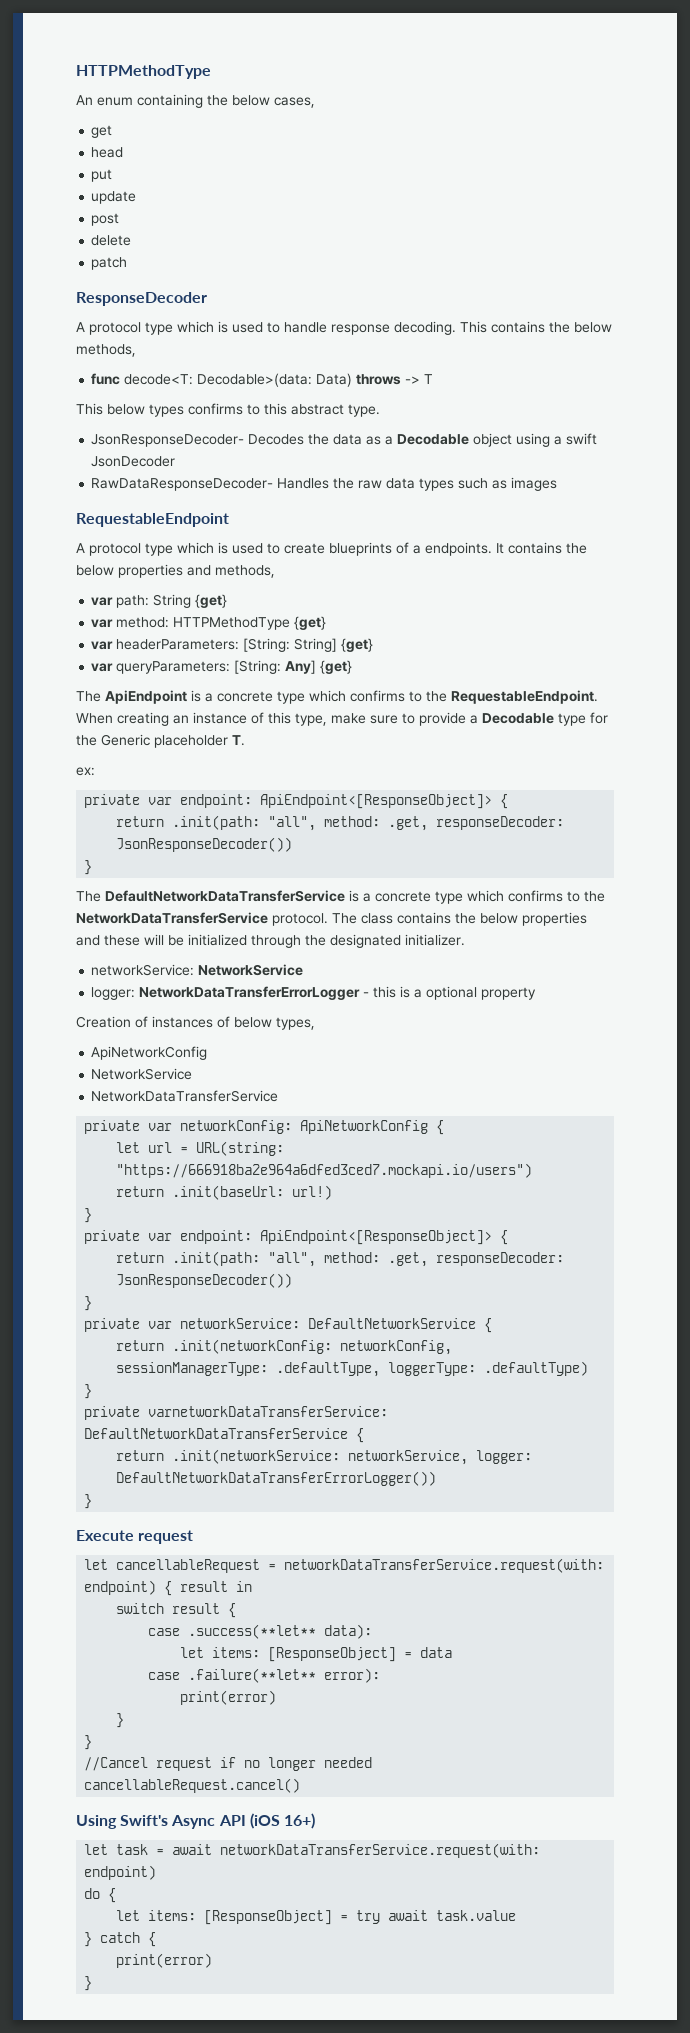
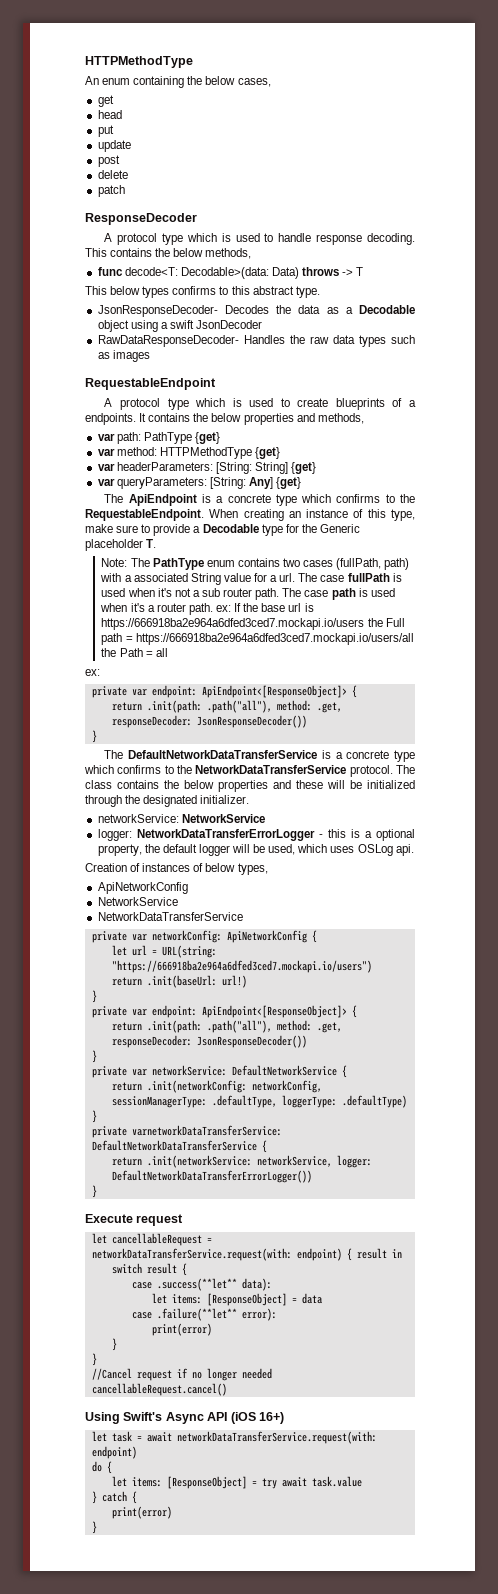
[153,594,192,608] String -> [143,432,192,444] PathType
(245, 740) none -> [101,558,410,570] [100,573,402,585] [101,588,395,600] [100,603,314,615] [101,618,405,630] [101,633,414,645] [101,648,168,657] // Note: The PathType enum contains two cases (fullPath, path) with a associated String value for a url. The case fullPath is used when it's not a sub router path. The case path is used when it's a router path. ex: If the base url is https://666918ba2e964a6dfed3ced7.mockapi.io/users the Full path = https://666918ba2e964a6dfed3ced7.mockapi.io/users/all the Path = all
[268,816,317,831] "all", -> [206,700,272,713] .path("all"),
[481,987,537,1000] property -> [97,844,414,856] property, the default logger will be used, which uses OSLog api.
[268,1252,317,1267] "all", -> [206,1020,272,1033] .path("all"),

